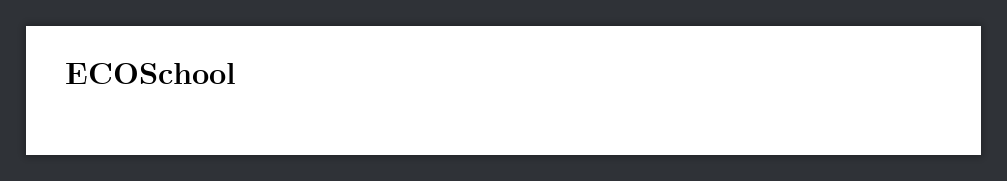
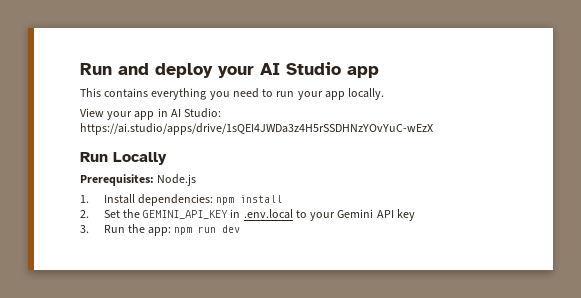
[65,63,236,84] ECOSchool -> [80,62,379,78] [80,88,385,100] [80,108,222,120] [80,123,433,135] [80,152,167,165] [80,174,197,186] [80,194,283,206] [80,209,415,221] [80,224,241,236] Run and deploy your AI Studio app // This contains everything you need to run your app locally. // View your app in AI Studio: https://ai.studio/apps/drive/1sQEI4JWDa3z4H5rSSDHNzYOvYuC-wEzX // Run Locally // Prerequisites: Node.js // 1. Install dependencies: npm install // 2. Set the GEMINI_API_KEY in .env.local to your Gemini API key // 3. Run the app: npm run dev

